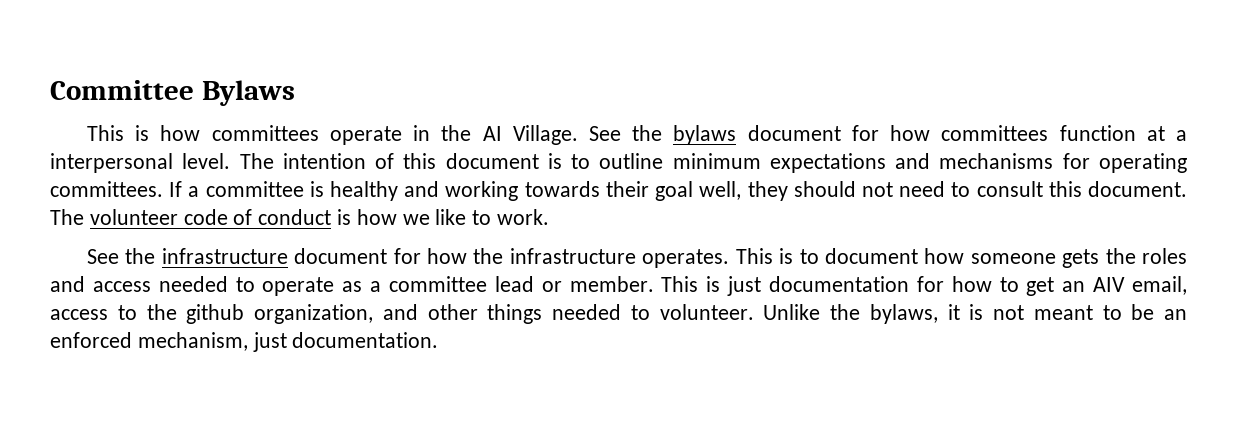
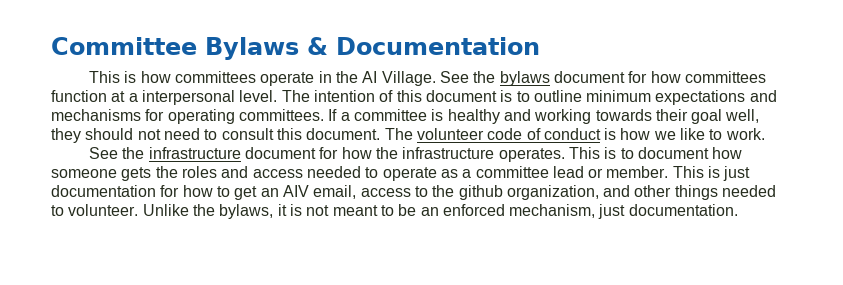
(295, 93) none -> [307,37,540,55] & Documentation

